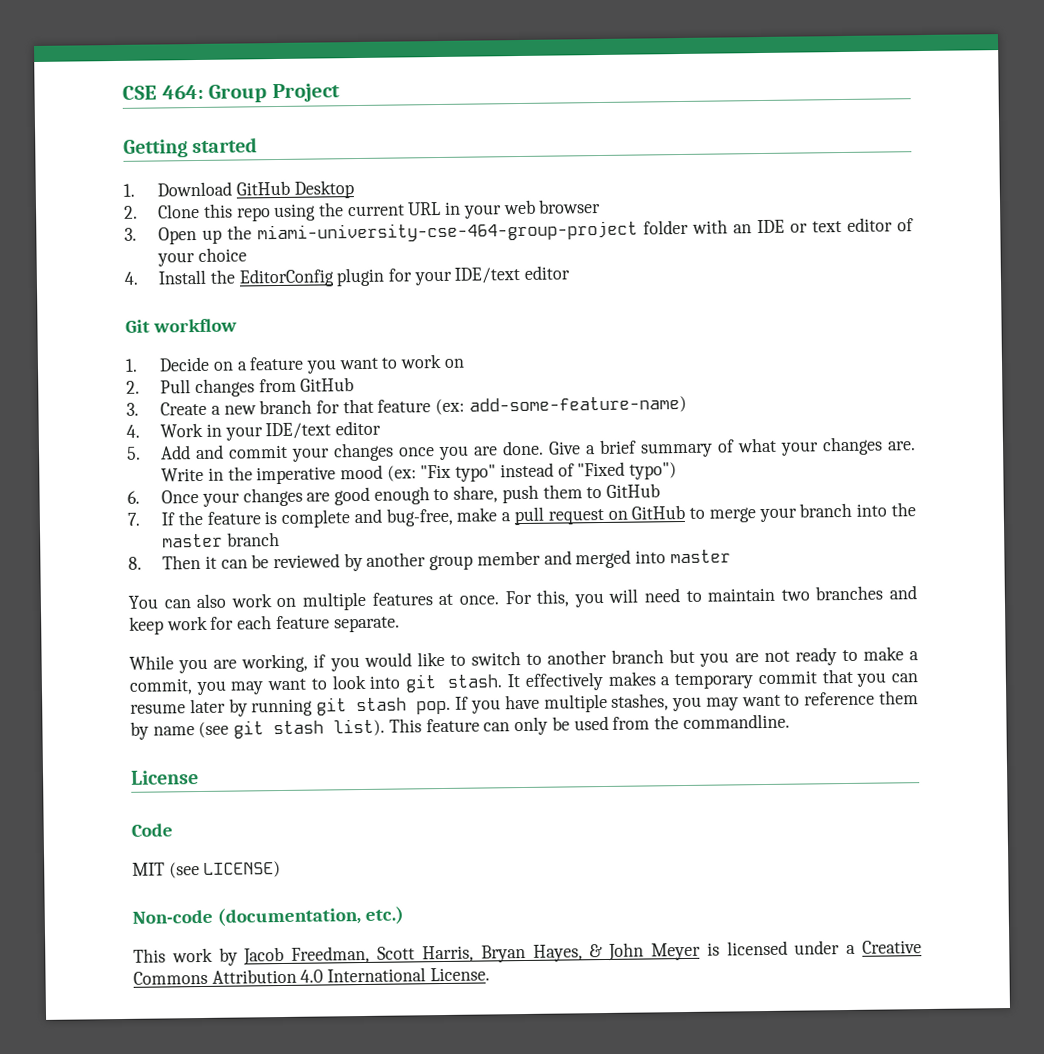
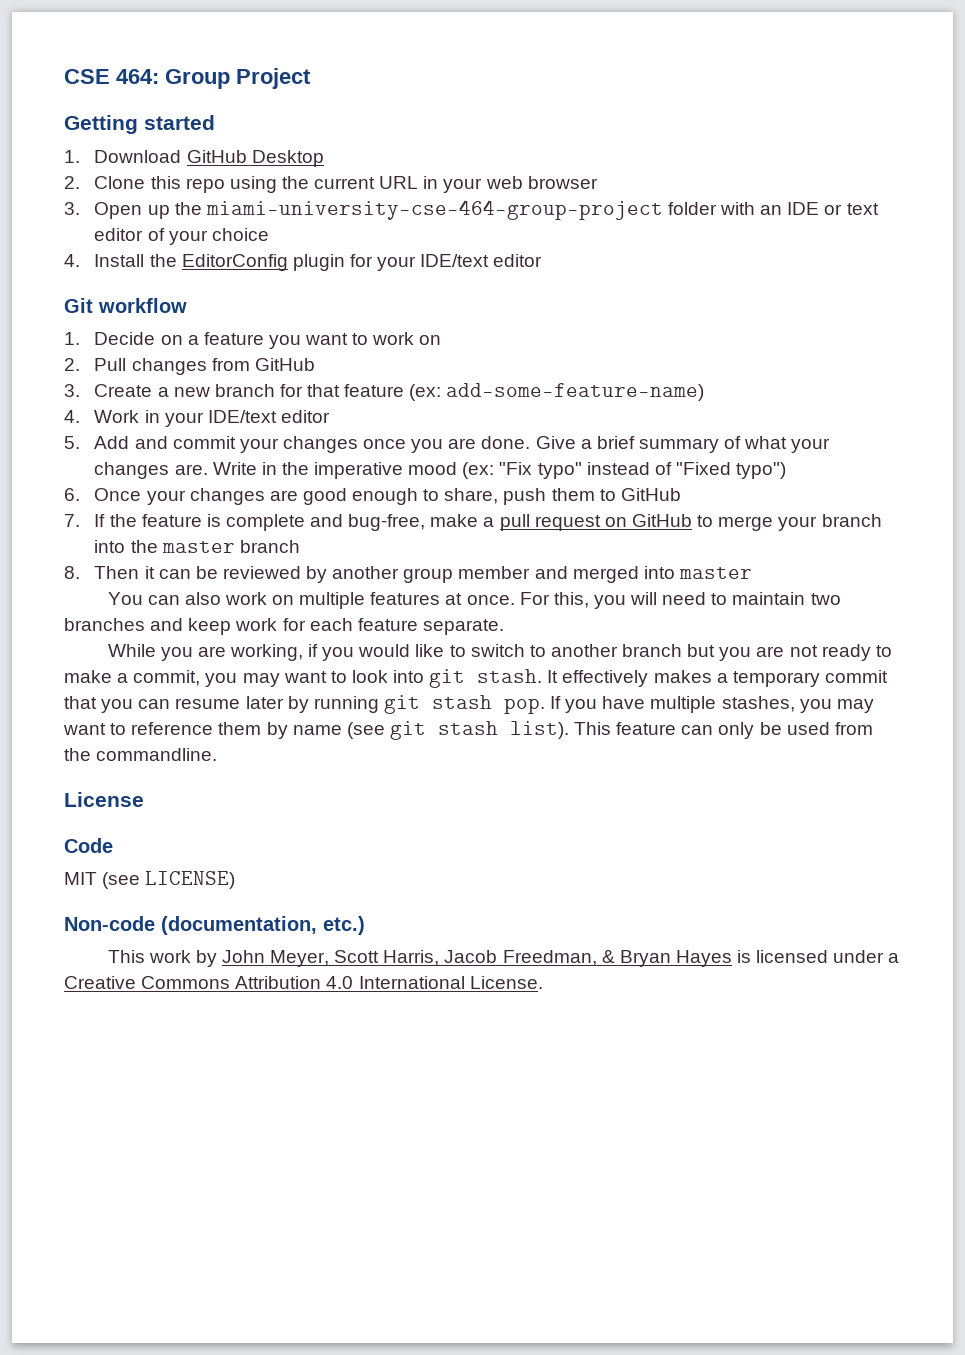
[243,942,701,966] Jacob Freedman, Scott Harris, Bryan Hayes, & John Meyer -> [221,950,732,967] John Meyer, Scott Harris, Jacob Freedman, & Bryan Hayes

